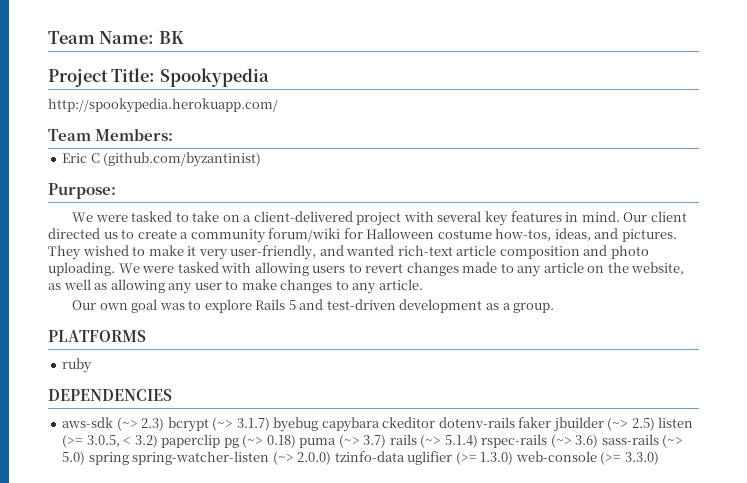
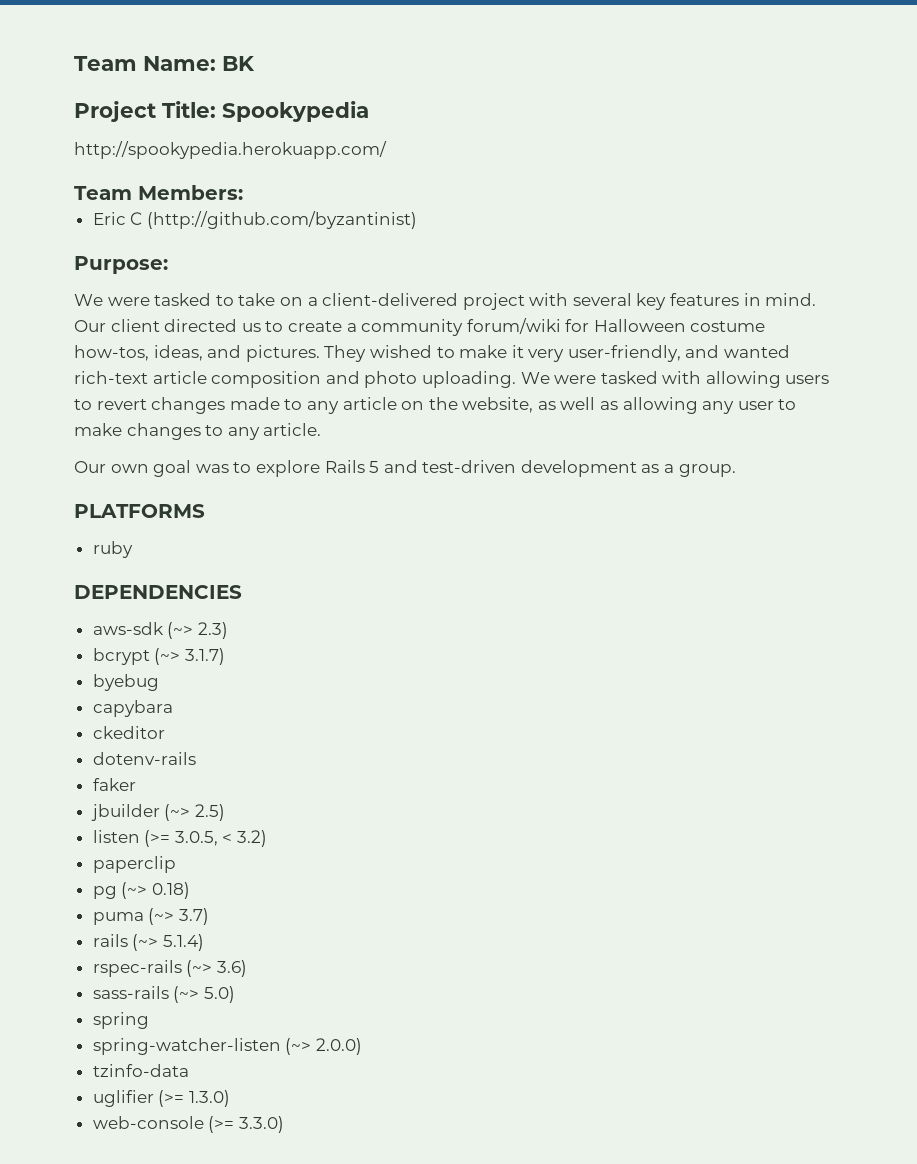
[103,152,262,167] (github.com/byzantinist) -> [146,211,417,229] (http://github.com/byzantinist)
(165, 424) none -> (228, 630) //
(270, 424) none -> (225, 656) //
(319, 424) none -> (159, 682) //
(380, 424) none -> (173, 708) //
(436, 422) none -> (165, 732) //
(515, 422) none -> (196, 758) //
(552, 422) none -> (136, 784) //
(655, 424) none -> (225, 812) //
(158, 441) none -> (268, 838) //
(221, 441) none -> (176, 864) //
(296, 441) none -> (190, 890) //
(387, 441) none -> (209, 916) //
(478, 441) none -> (204, 942) //
(599, 441) none -> (247, 968) //
(86, 458) none -> (235, 994) //
(129, 458) none -> (149, 1020) //
(332, 458) none -> (362, 1046) //
(405, 456) none -> (189, 1070) //
(514, 458) none -> (230, 1098) //

